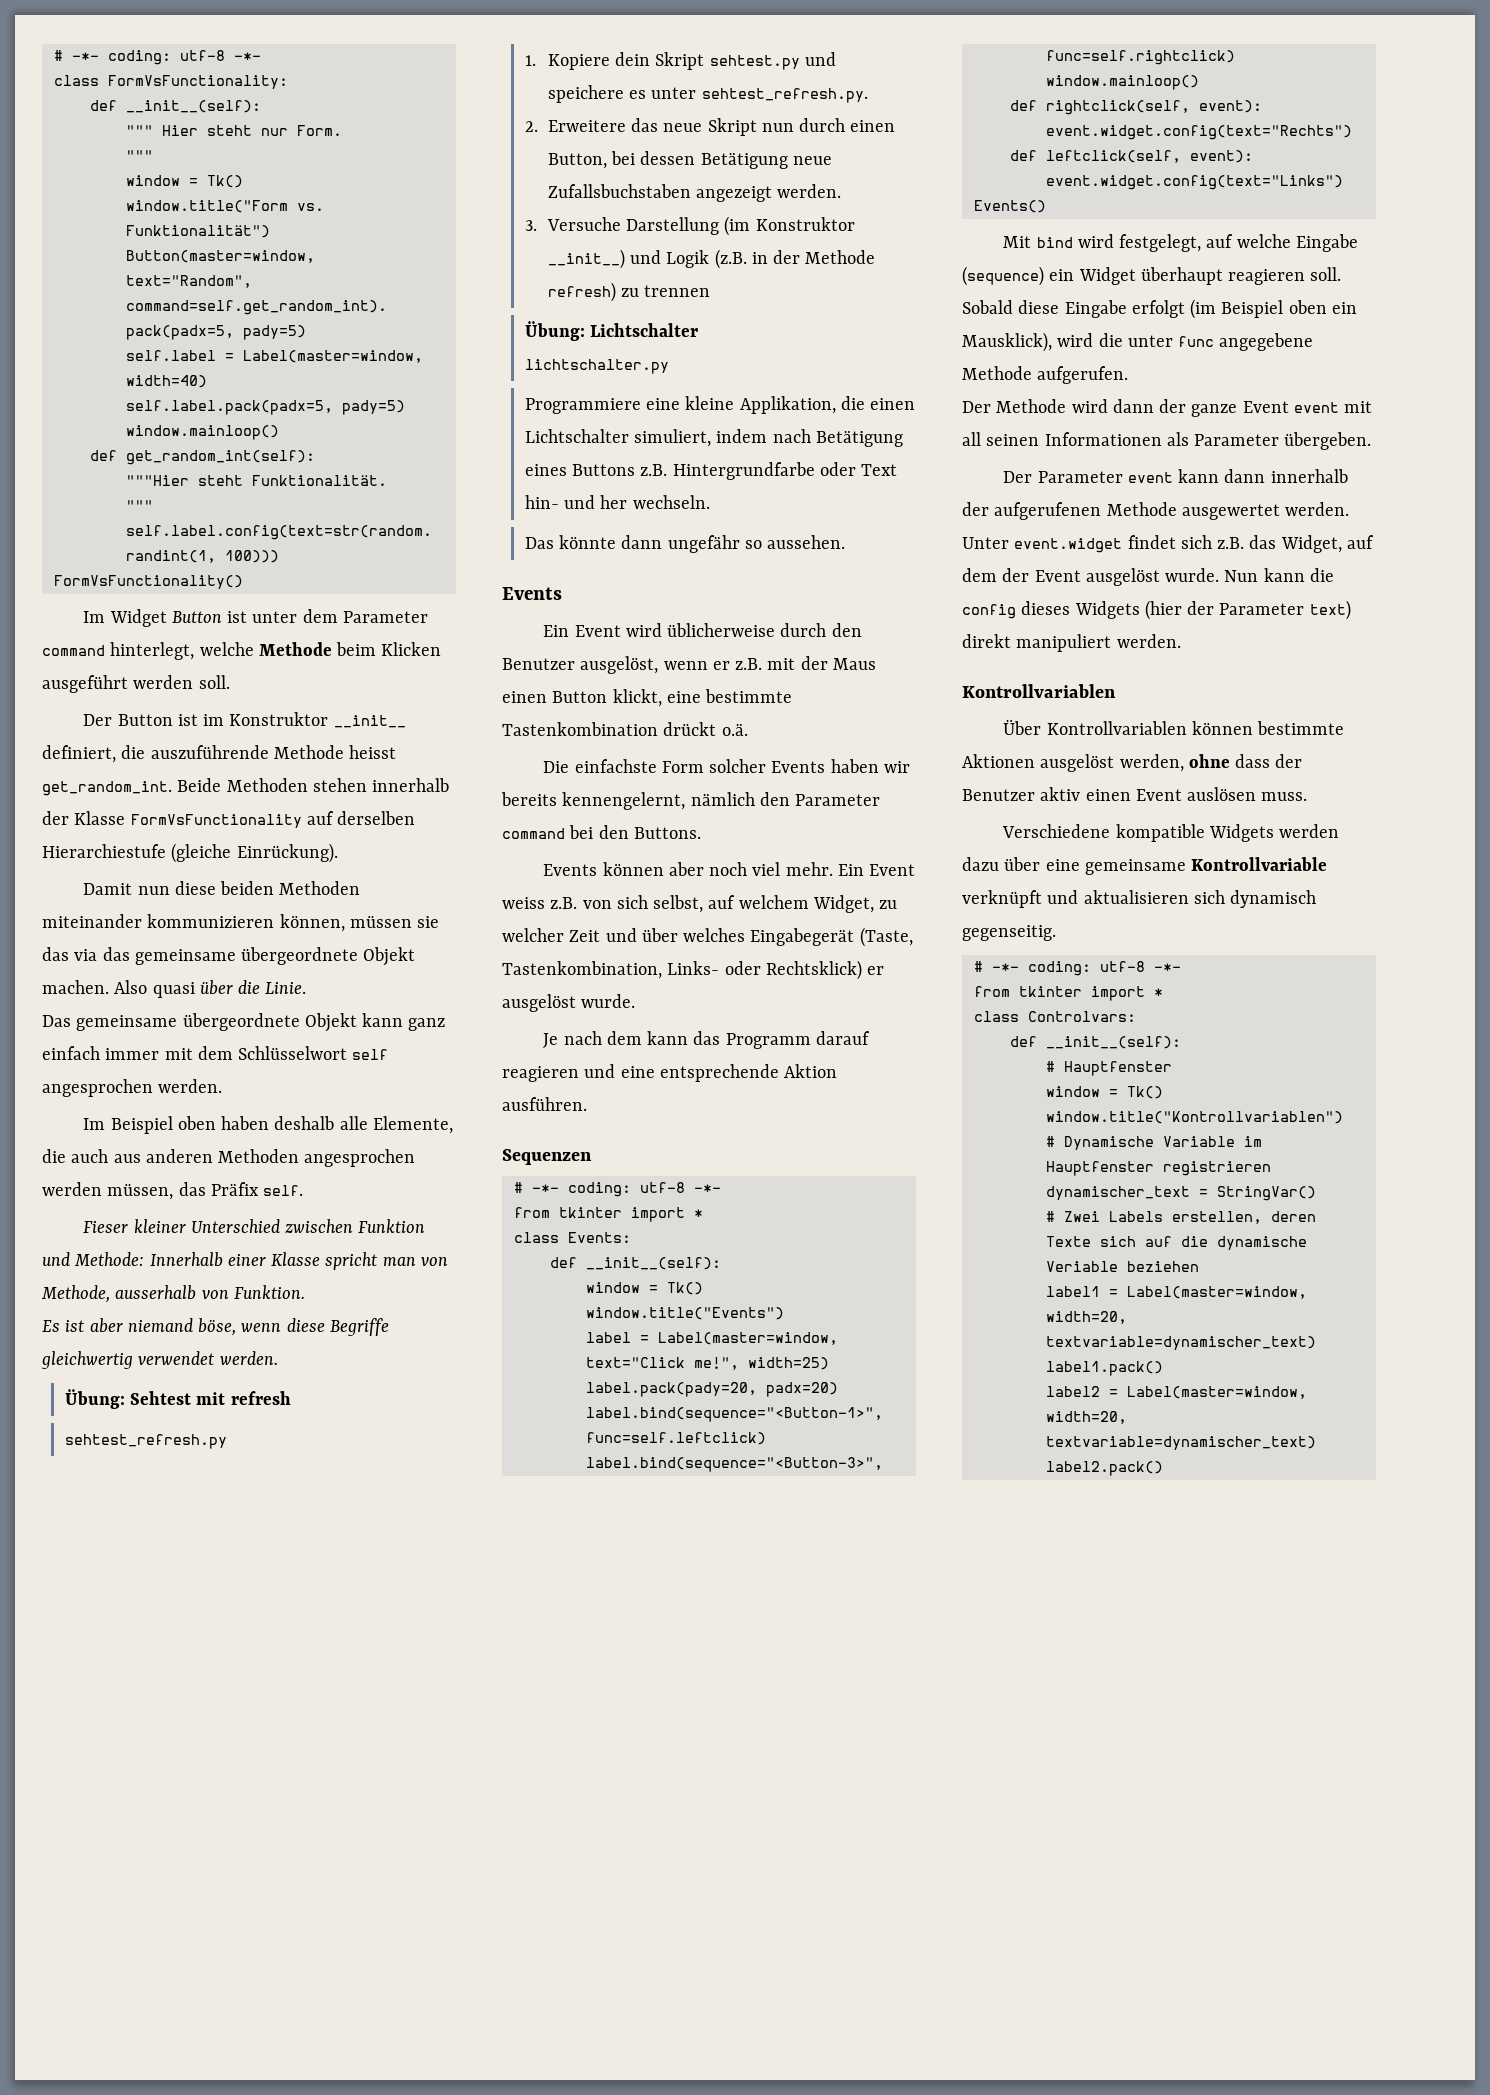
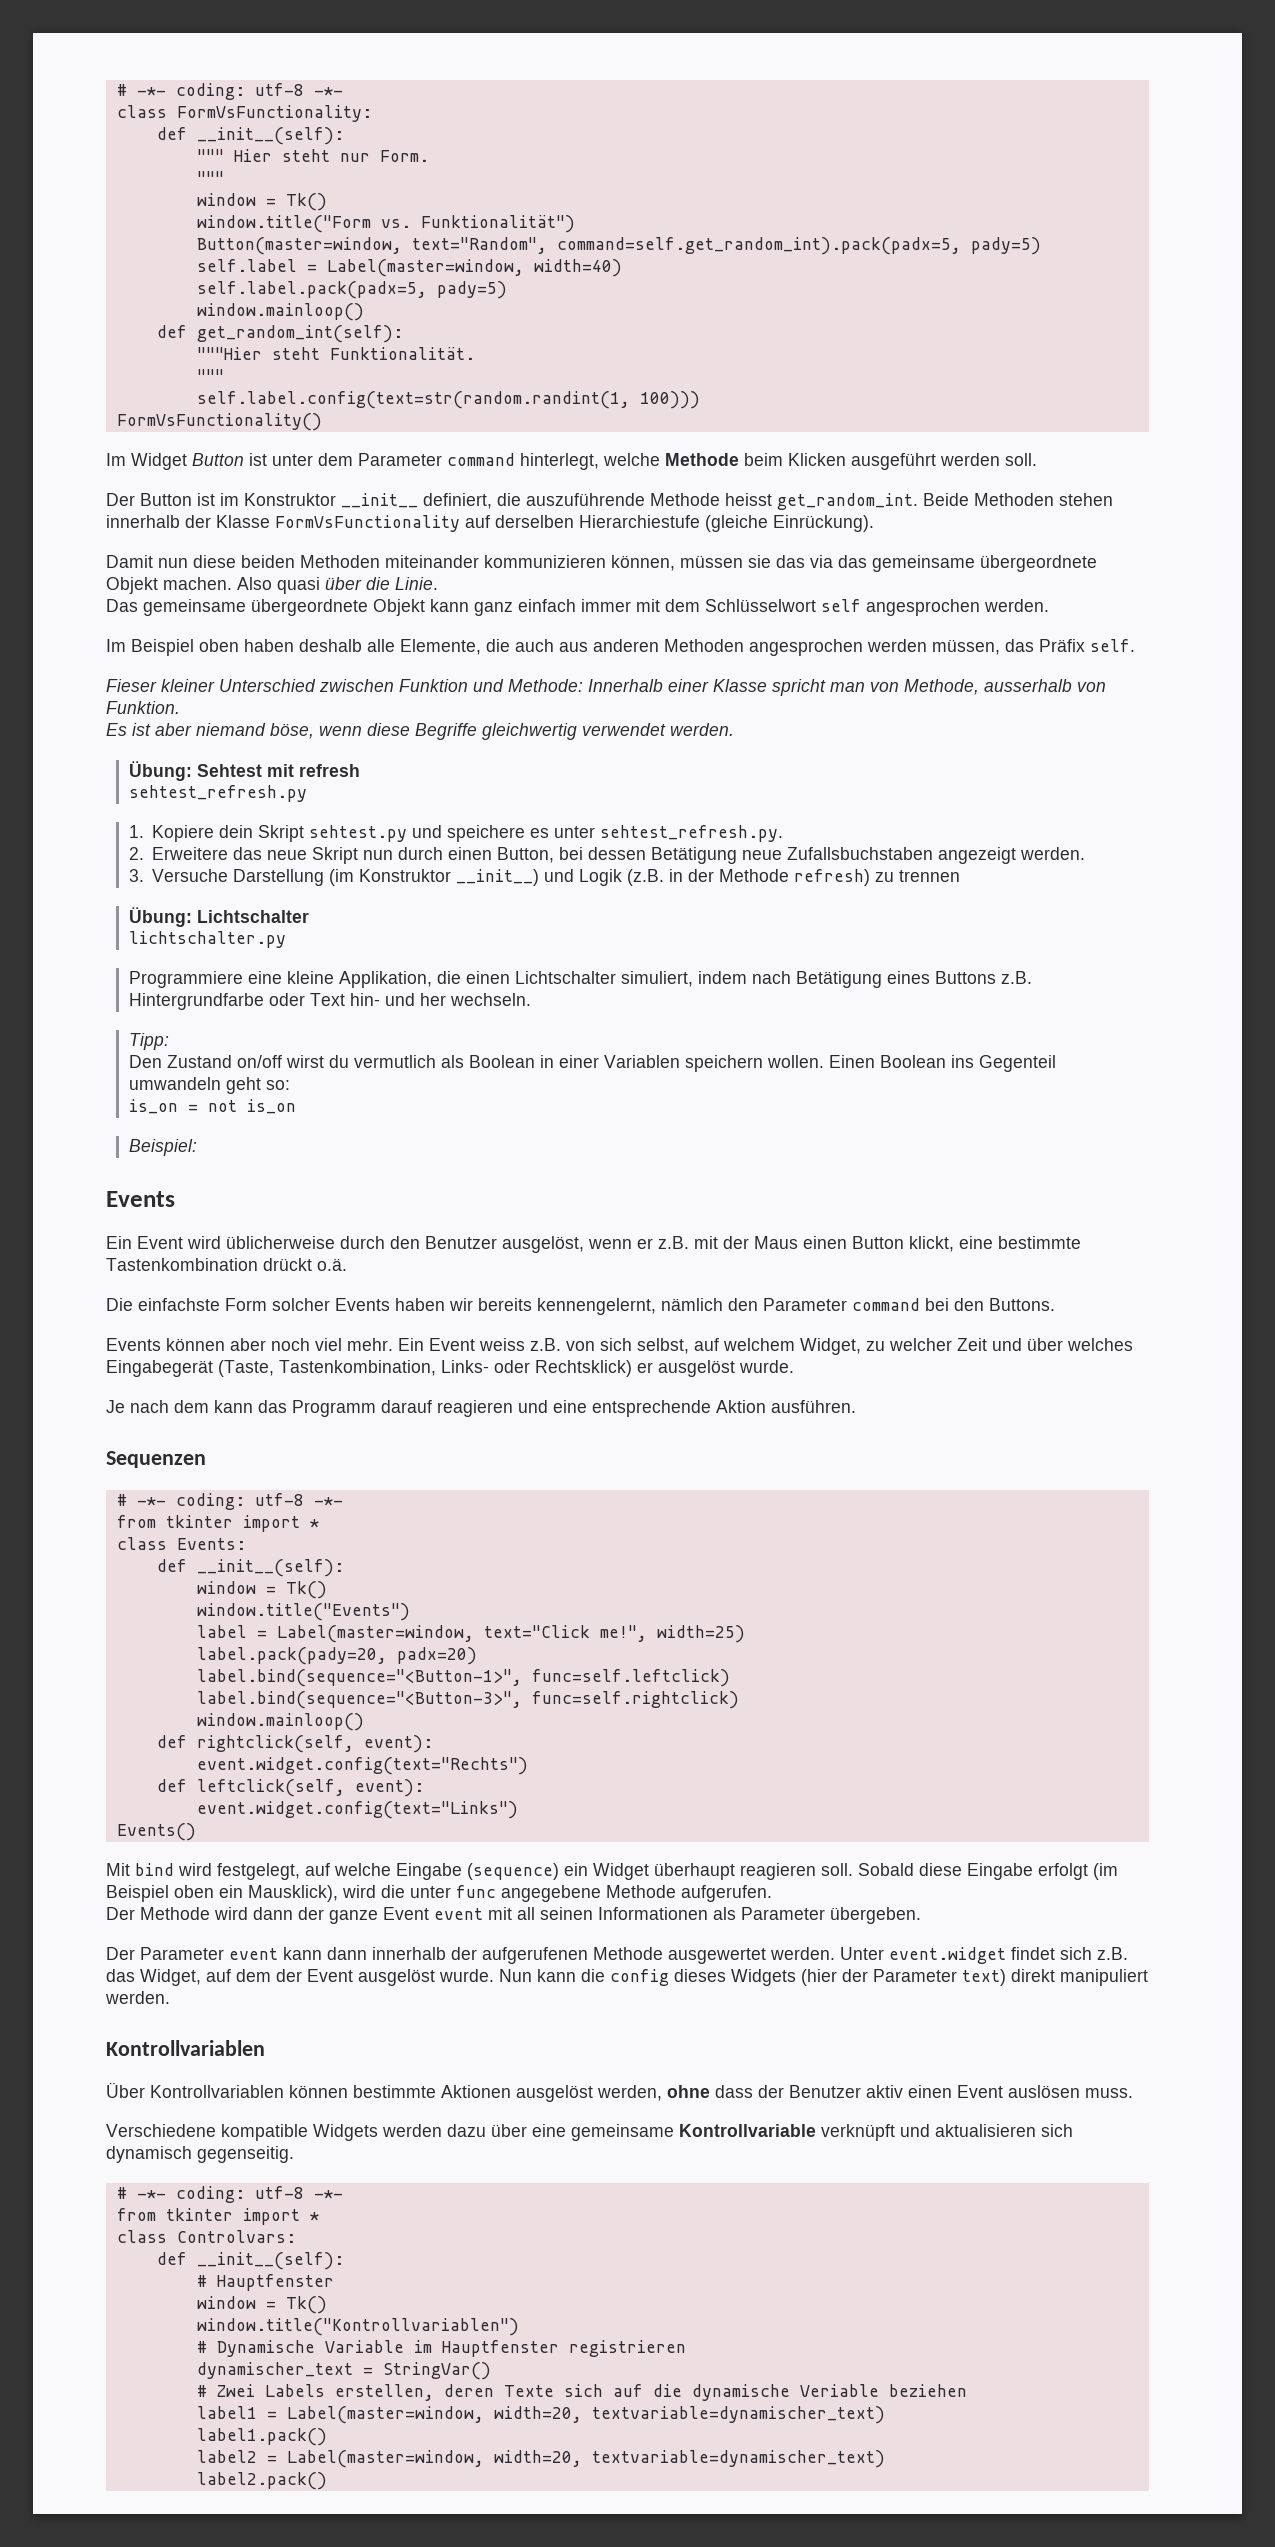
[524,535,846,553] Das könnte dann ungefähr so aussehen. -> [128,1033,169,1050] [128,1055,1056,1072] [128,1077,290,1094] [128,1099,296,1114] [128,1139,197,1156] Tipp: // Den Zustand on/off wirst du vermutlich als Boolean in einer Variablen speichern wollen. Einen Boolean ins Gegenteil umwandeln geht so: // is_on = not is_on // Beispiel:

